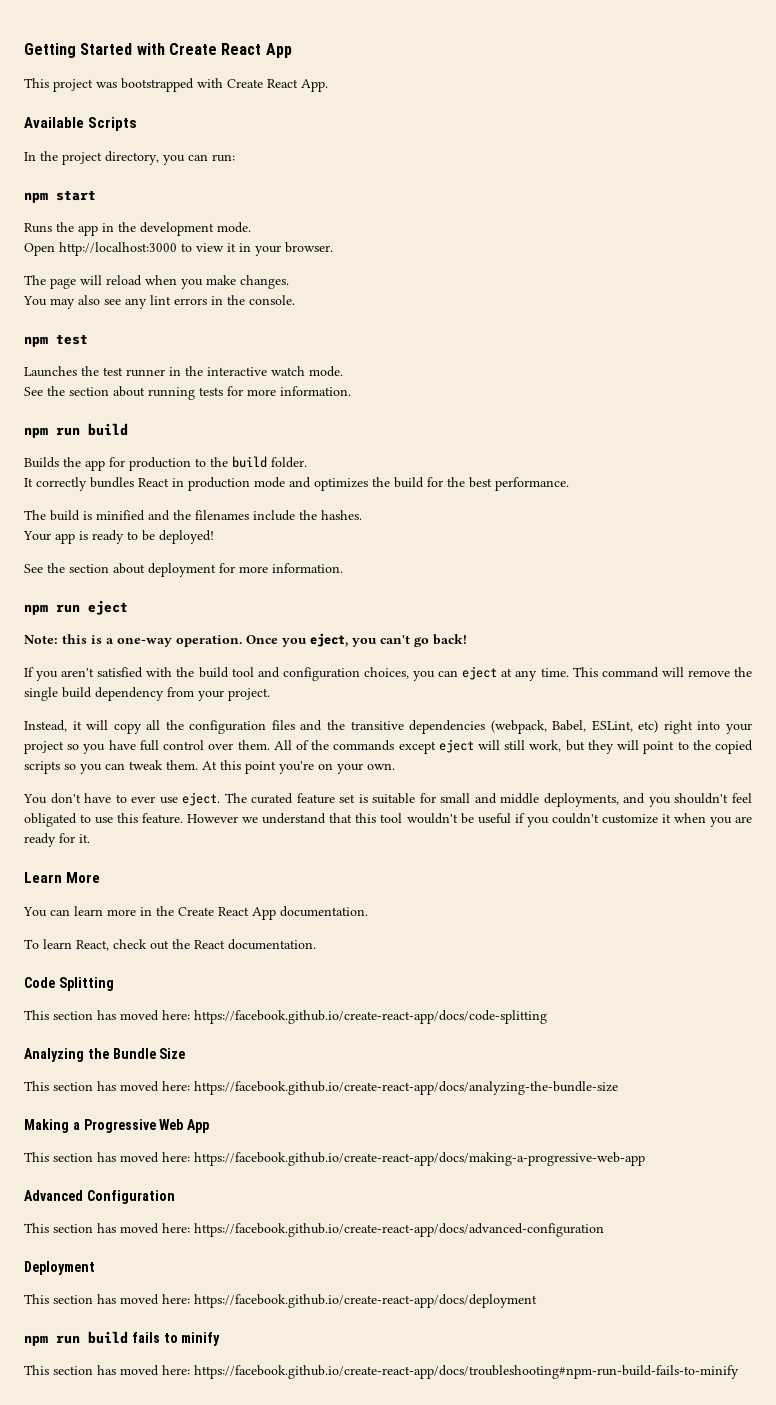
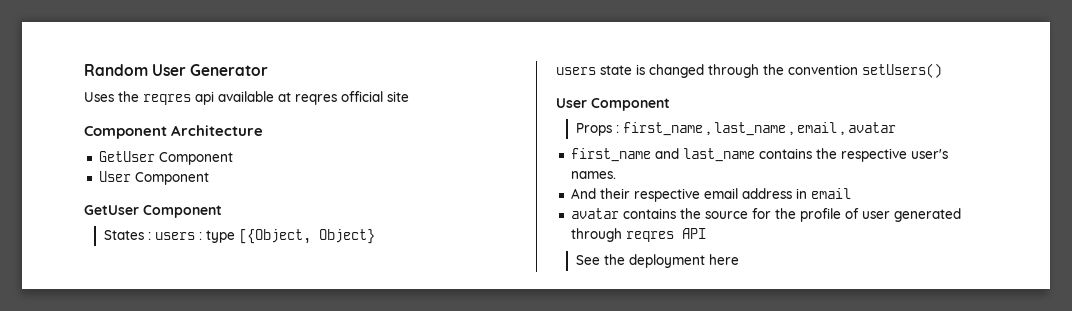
[24,43,292,58] [24,78,328,92] [24,117,138,131] [24,151,235,165] [24,190,96,203] [24,222,251,236] [24,242,333,256] [24,275,289,289] [23,295,295,309] [24,334,88,347] [24,366,343,377] [24,386,351,400] [24,423,128,438] [24,456,307,471] [24,477,569,491] [24,510,362,521] [23,530,214,544] [24,563,343,577] [24,600,128,615] [24,633,467,647] [24,666,752,681] [24,687,270,701] [24,720,752,734] [24,739,754,754] [24,760,395,774] [23,792,752,807] [24,813,752,827] [24,833,90,847] [24,872,101,883] [23,906,368,920] [24,939,316,951] [24,977,114,991] [24,1010,547,1024] [24,1048,186,1062] [24,1081,618,1095] [24,1119,210,1133] [24,1152,645,1166] [24,1190,175,1204] [24,1223,604,1237] [24,1261,95,1275] [24,1294,537,1308] [24,1331,221,1346] [24,1365,739,1379] Getting Started with Create React App // This project was bootstrapped with Create React App. // Available Scripts // In the project directory, you can run: // npm start // Runs the app in the development mode. // Open http://localhost:3000 to view it in your browser. // The page will reload when you make changes. // You may also see any lint errors in the console. // npm test // Launches the test runner in the interactive watch mode. // See the section about running tests for more information. // npm run build // Builds the app for production to the build folder. // It correctly bundles React in production mode and optimizes the build for the best performance. // The build is minified and the filenames include the hashes. // Your app is ready to be deployed! // See the section about deployment for more information. // npm run eject // Note: this is a one-way operation. Once you eject, you can't go back! // If you aren't satisfied with the build tool and configuration choices, you can eject at any time. This command will remove the single build dependency from your project. // Instead, it will copy all the configuration files and the transitive dependencies (webpack, Babel, ESLint, etc) right into your project so you have full control over them. All of the commands except eject will still work, but they will point to the copied scripts so you can tweak them. At this point you're on your own. // You don't have to ever use eject. The curated feature set is suitable for small and middle deployments, and you shouldn't feel obligated to use this feature. However we understand that this tool wouldn't be useful if you couldn't customize it when you are ready for it. // Learn More // You can learn more in the Create React App documentation. // To learn React, check out the React documentation. // Code Splitting // This section has moved here: https://facebook.github.io/create-react-app/docs/code-splitting // Analyzing the Bundle Size // This section has moved here: https://facebook.github.io/create-react-app/docs/analyzing-the-bundle-size // Making a Progressive Web App // This section has moved here: https://facebook.github.io/create-react-app/docs/making-a-progressive-web-app // Advanced Configuration // This section has moved here: https://facebook.github.io/create-react-app/docs/advanced-configuration // Deployment // This section has moved here: https://facebook.github.io/create-react-app/docs/deployment // npm run build fails to minify // This section has moved here: https://facebook.github.io/create-react-app/docs/troubleshooting#npm-run-build-fails-to-minify -> [84,64,269,76] [84,91,409,105] [84,125,264,139] [98,151,233,165] [98,171,209,185] [84,205,222,218] [103,229,375,244] [556,63,942,78] [556,98,670,111] [575,122,896,136] [570,148,948,162] [570,171,616,179] [570,188,851,202] [570,208,961,222] [570,228,706,242] [575,254,739,268] Random User Generator // Uses the reqres api available at reqres official site // Component Architecture // GetUser Component // User Component // GetUser Component // States : users : type [{Object, Object} // users state is changed through the convention setUsers() // User Component // Props : first_name , last_name , email , avatar // first_name and last_name contains the respective user's names. // And their respective email address in email // avatar contains the source for the profile of user generated through reqres API // See the deployment here

